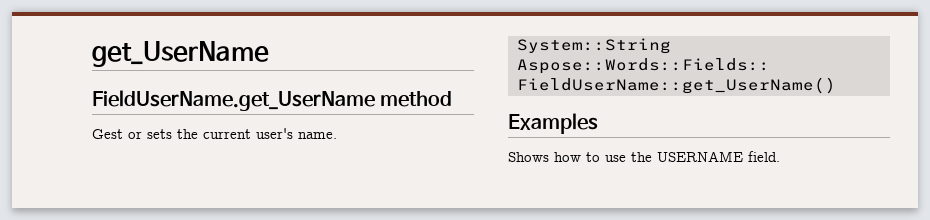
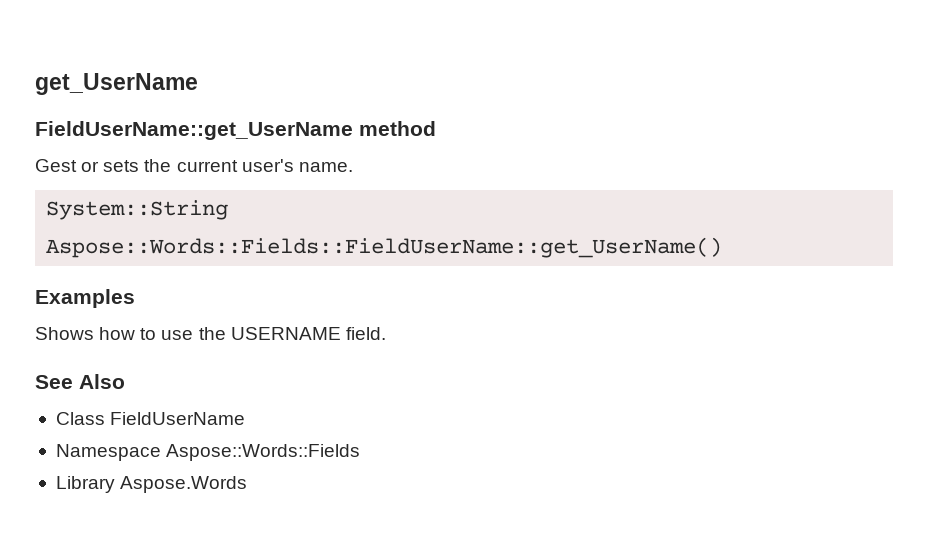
[92,90,375,111] FieldUserName.get_UserName -> [35,121,353,140] FieldUserName::get_UserName
(780, 156) none -> [35,374,125,389] [55,412,246,425] [55,444,361,461] [55,476,248,493] // See Also // Class FieldUserName // Namespace Aspose::Words::Fields // Library Aspose.Words

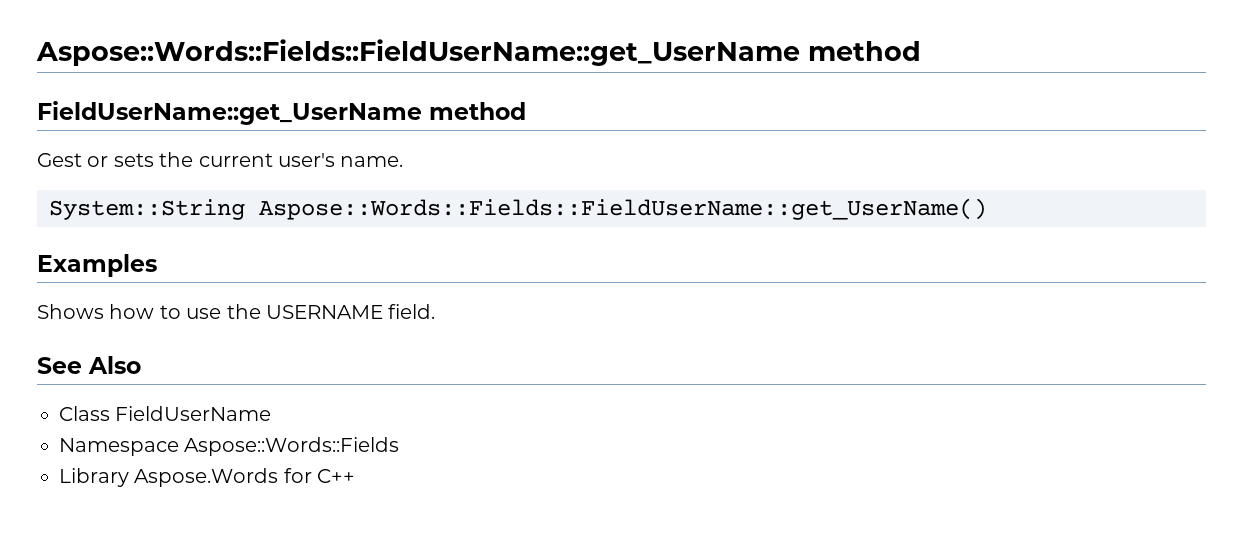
[35,73,198,95] get_UserName -> [36,39,921,66] Aspose::Words::Fields::FieldUserName::get_UserName method
(248, 484) none -> [283,468,356,483] for C++

